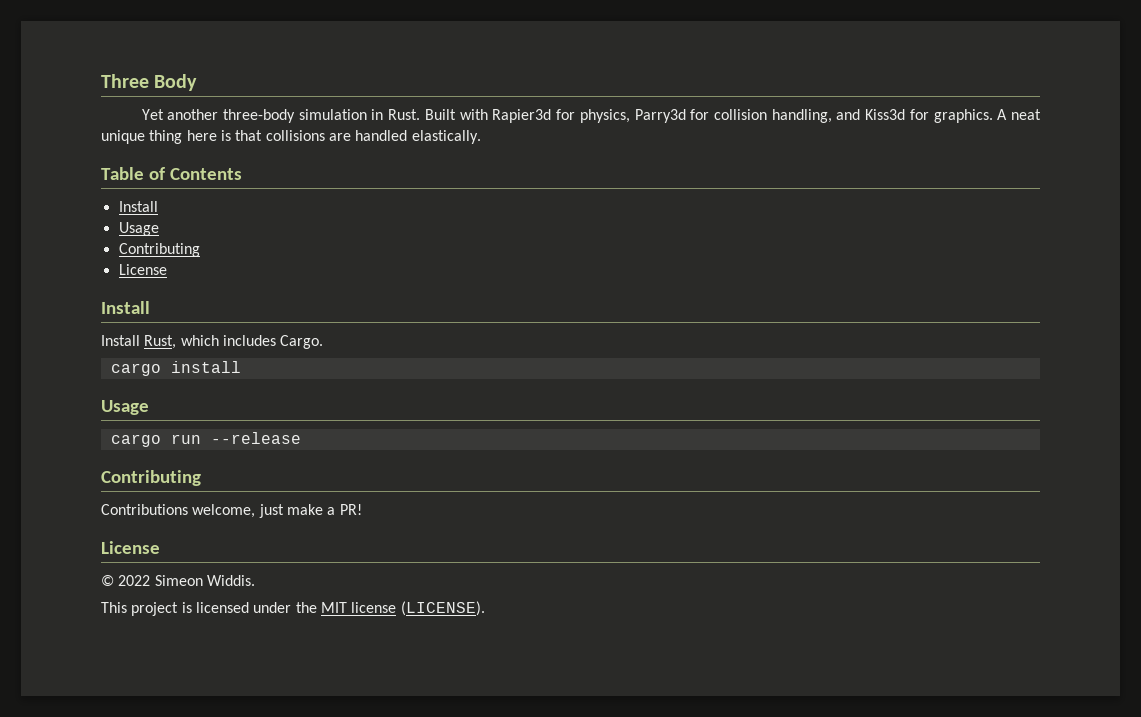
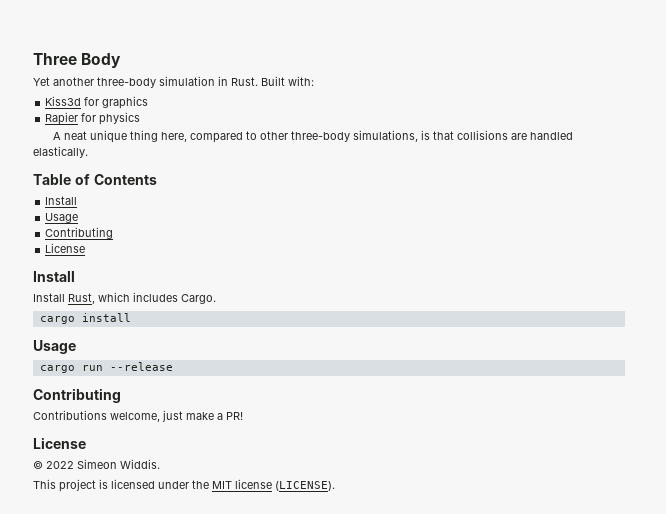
[459,109,1041,123] [101,130,217,144] with Rapier3d for physics, Parry3d for collision handling, and Kiss3d for graphics. A neat unique thing here -> [288,76,314,86] [45,96,149,109] [45,112,141,125] [53,130,419,143] with: // Kiss3d for graphics // Rapier for physics // A neat unique thing here, compared to other three-body simulations,

